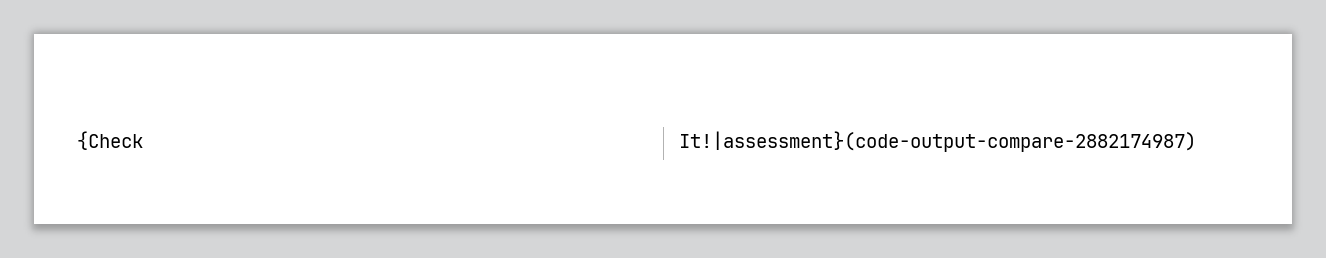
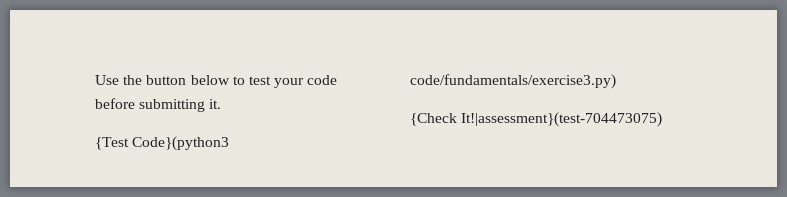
[77,131,1196,152] {Check It!|assessment}(code-output-compare-2882174987) -> [95,75,338,88] [95,98,222,112] [95,136,230,151] [410,74,616,89] [410,112,663,127] Use the button below to test your code before submitting it. // {Test Code}(python3 code/fundamentals/exercise3.py) // {Check It!|assessment}(test-704473075)

